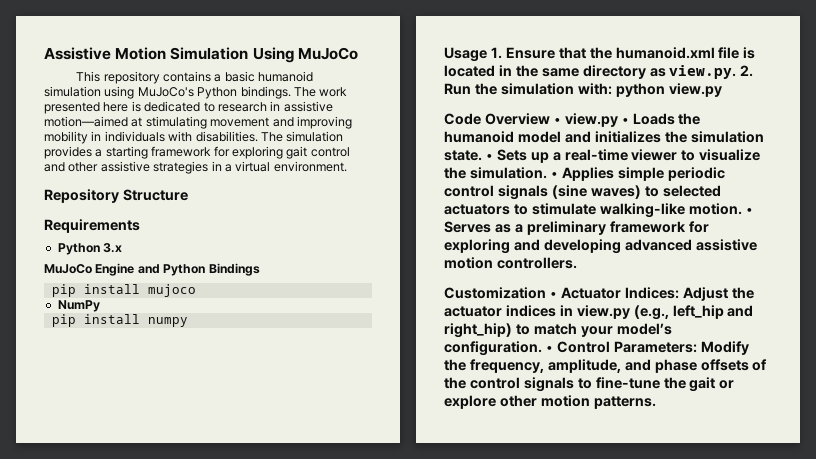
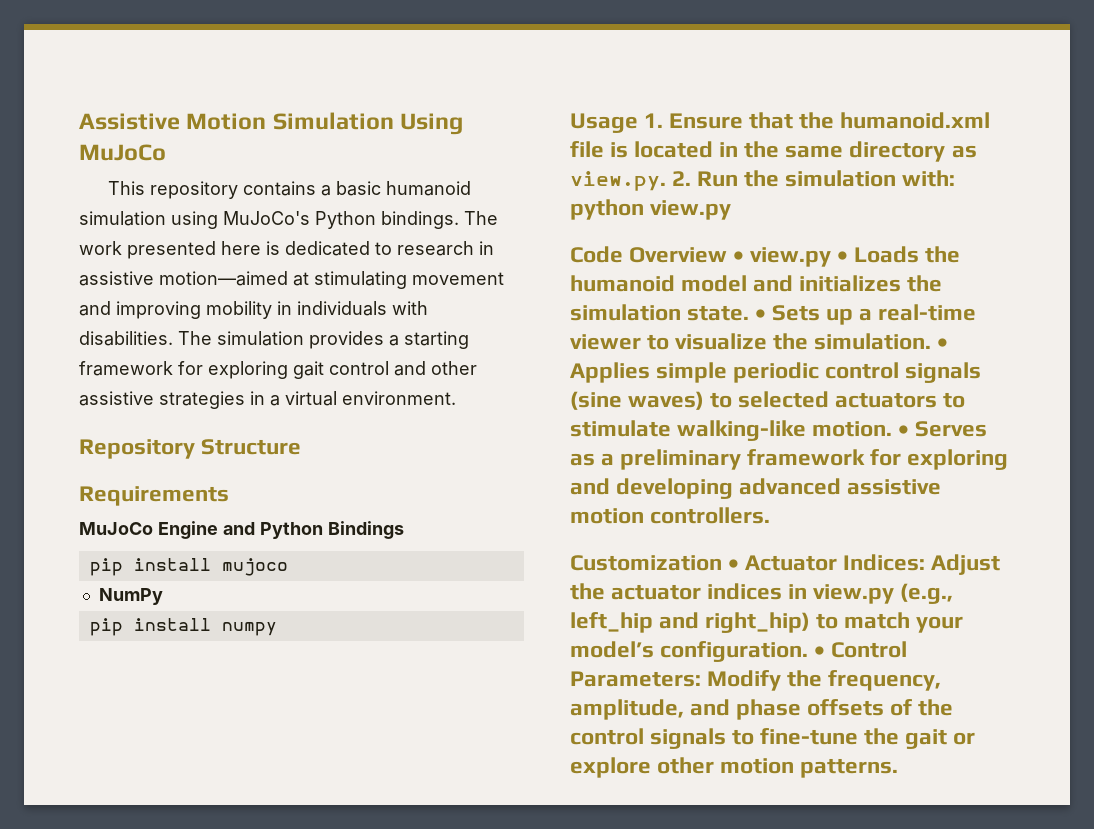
[57,243,123,255] // Python 3.x -> (229, 496) none

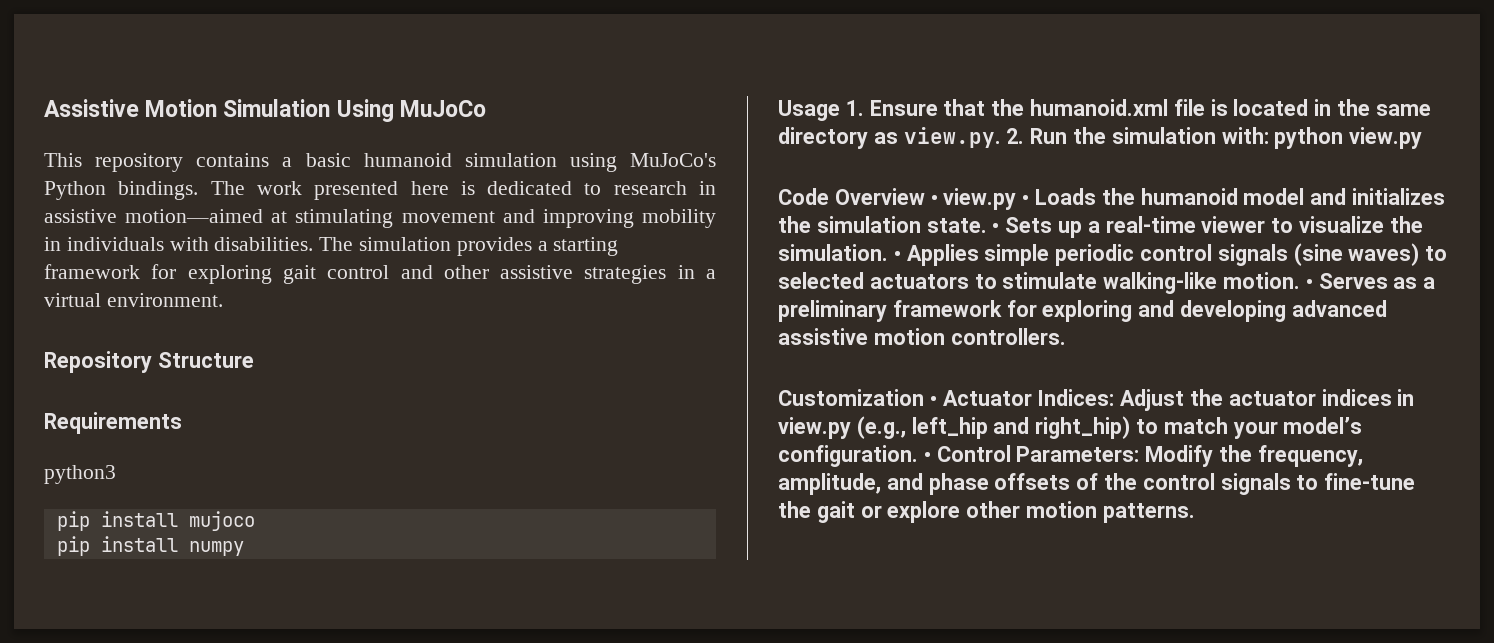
[79,521,404,539] MuJoCo Engine and Python Bindings -> [44,465,116,484] python3
[98,588,163,605] // NumPy -> (255, 521) none

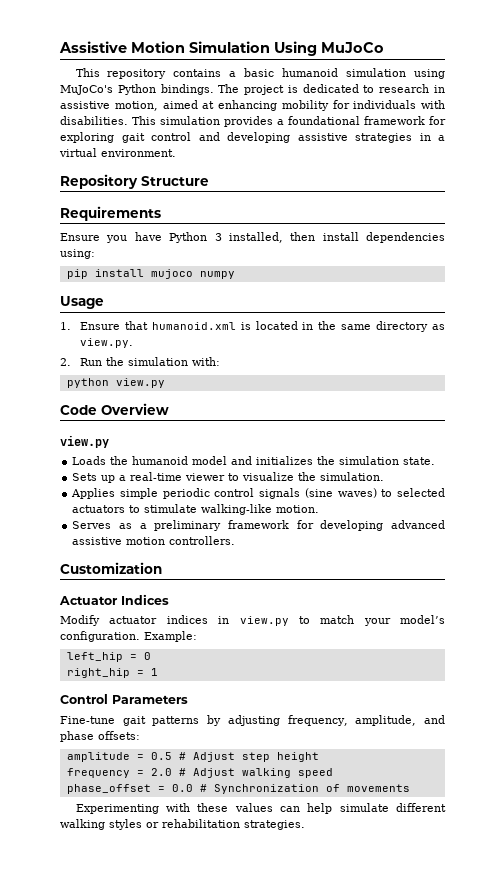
[256,181,449,200] work presented here -> [244,85,285,95] project
[125,209,716,228] [44,237,61,251] motion—aimed at stimulating movement and improving mobility in -> [114,100,350,111] motion, aimed at enhancing mobility for
[319,237,354,251] The -> [132,116,156,125] This
[553,237,619,256] starting -> [288,116,360,125] foundational
[443,265,489,279] other -> [227,132,290,143] developing
[44,465,116,484] python3 -> [60,232,445,243] [60,249,95,259] Ensure you have Python 3 installed, then install dependencies using:
[56,536,178,556] // pip install -> (193, 274) none
(840, 110) none -> (104, 302) //
[991,99,1205,116] the humanoid.xml file -> [151,322,236,330] humanoid.xml
(1001, 137) none -> (134, 343) //
(1269, 135) none -> (221, 361) //
[930,188,1030,210] • view.py • -> [60,435,109,448] // view.py //
[992,223,1000,233] • -> (436, 461) //
[893,251,901,261] • -> (385, 476) //
[1305,279,1313,289] • -> (320, 509) //
[1042,300,1175,322] exploring and -> (314, 524) none
[929,389,1415,411] [778,416,1131,439] • Actuator Indices: Adjust the actuator indices in view.py (e.g., left_hip and right_hip) -> [59,594,169,605] [60,615,289,626] // Actuator Indices // Modify actuator indices in view.py
[923,445,1363,467] [778,473,1416,495] [778,501,1195,523] • Control Parameters: Modify the frequency, amplitude, and phase offsets of the control signals to fine-tune the gait or explore other motion patterns. -> [144,631,197,642] [66,652,151,662] [66,668,158,678] [60,694,188,704] [60,715,445,726] [60,731,140,742] [66,752,319,762] [66,768,333,778] [66,784,410,794] [75,803,446,814] [60,819,305,830] Example: // left_hip = 0 // right_hip = 1 // Control Parameters // Fine-tune gait patterns by adjusting frequency, amplitude, and phase offsets: // amplitude = 0.5 # Adjust step height // frequency = 2.0 # Adjust walking speed // phase_offset = 0.0 # Synchronization of movements // Experimenting with these values can help simulate different walking styles or rehabilitation strategies.

